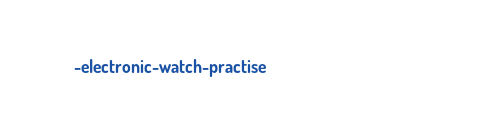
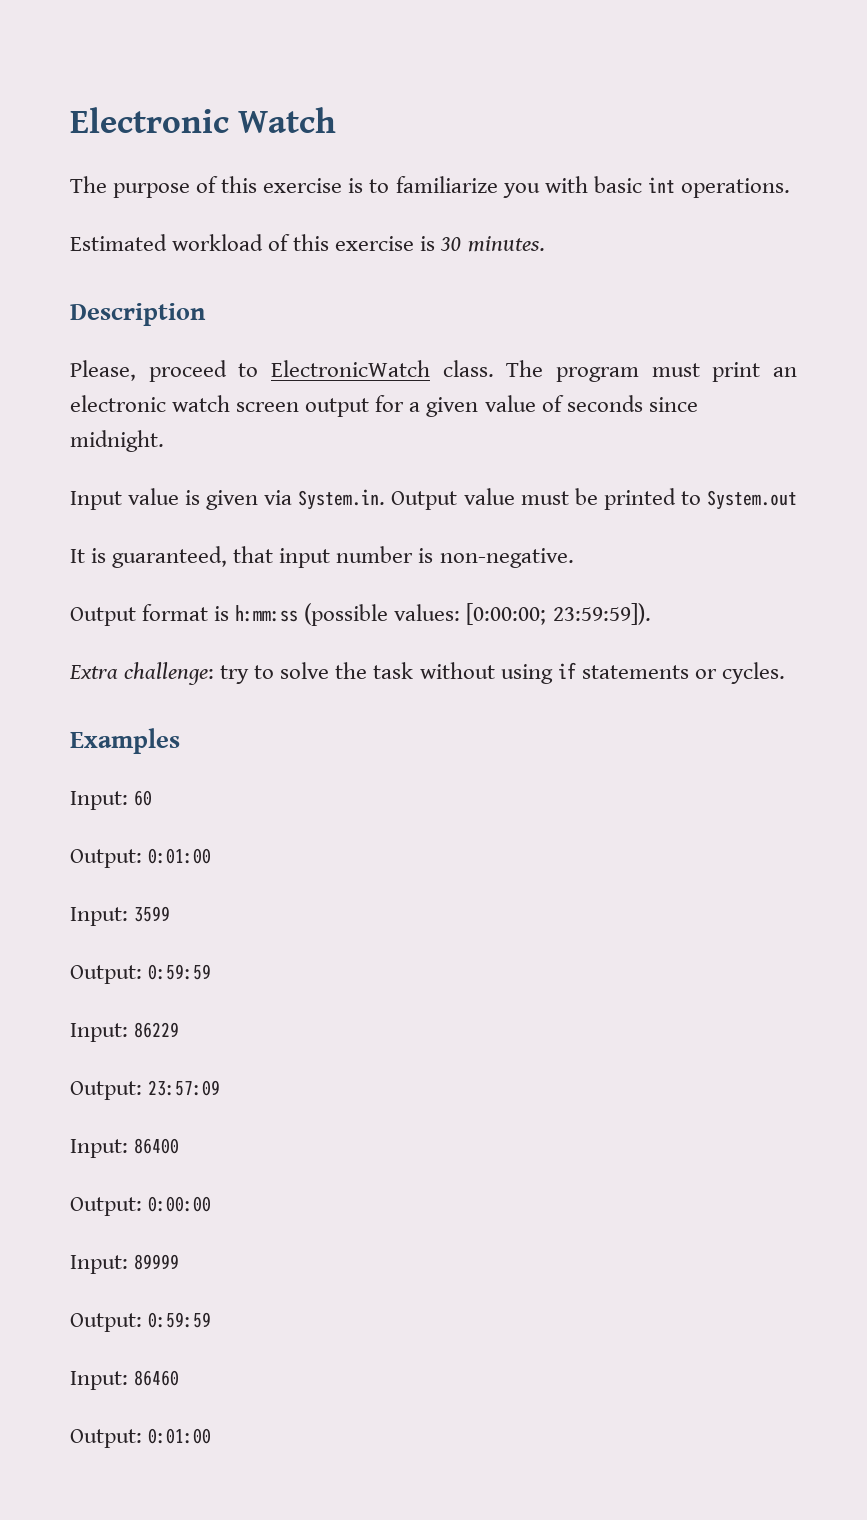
[74,59,266,77] -electronic-watch-practise -> [70,107,337,133] [70,176,790,198] [70,234,545,252] [70,303,206,326] [70,360,797,382] [70,395,698,417] [70,430,164,452] [70,488,797,510] [70,546,574,568] [70,603,651,626] [69,662,785,685] [70,728,180,754] [70,790,153,810] [70,848,212,868] [70,906,171,926] [70,964,212,984] [70,1022,180,1042] [70,1080,221,1100] [70,1138,180,1158] [70,1196,212,1216] [70,1254,180,1274] [70,1312,212,1332] [70,1370,180,1390] [70,1428,212,1448] Electronic Watch // The purpose of this exercise is to familiarize you with basic int operations. // Estimated workload of this exercise is 30 minutes. // Description // Please, proceed to ElectronicWatch class. The program must print an electronic watch screen output for a given value of seconds since midnight. // Input value is given via System.in. Output value must be printed to System.out // It is guaranteed, that input number is non-negative. // Output format is h:mm:ss (possible values: [0:00:00; 23:59:59]). // Extra challenge: try to solve the task without using if statements or cycles. // Examples // Input: 60 // Output: 0:01:00 // Input: 3599 // Output: 0:59:59 // Input: 86229 // Output: 23:57:09 // Input: 86400 // Output: 0:00:00 // Input: 89999 // Output: 0:59:59 // Input: 86460 // Output: 0:01:00

